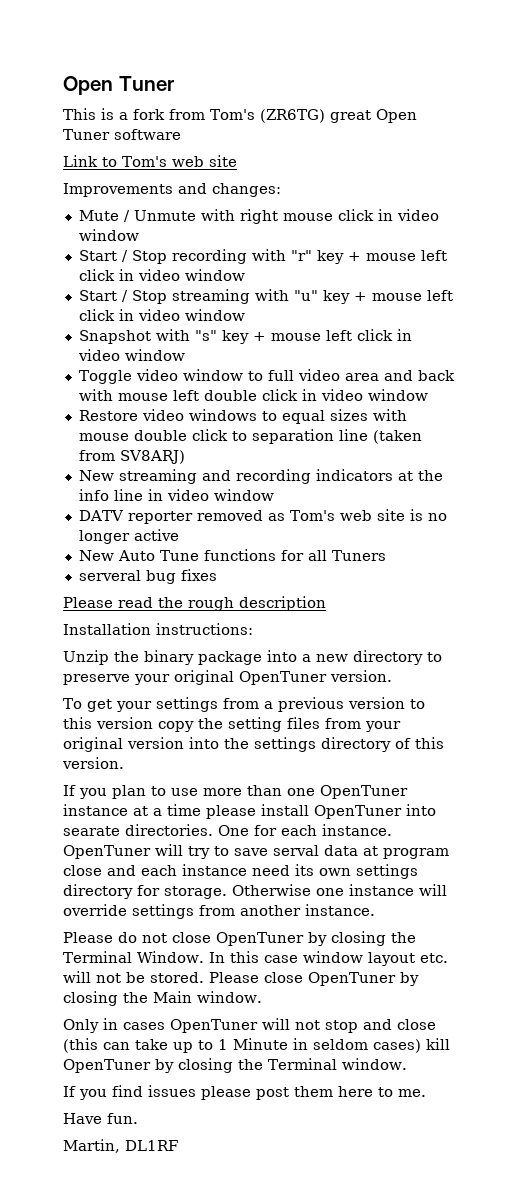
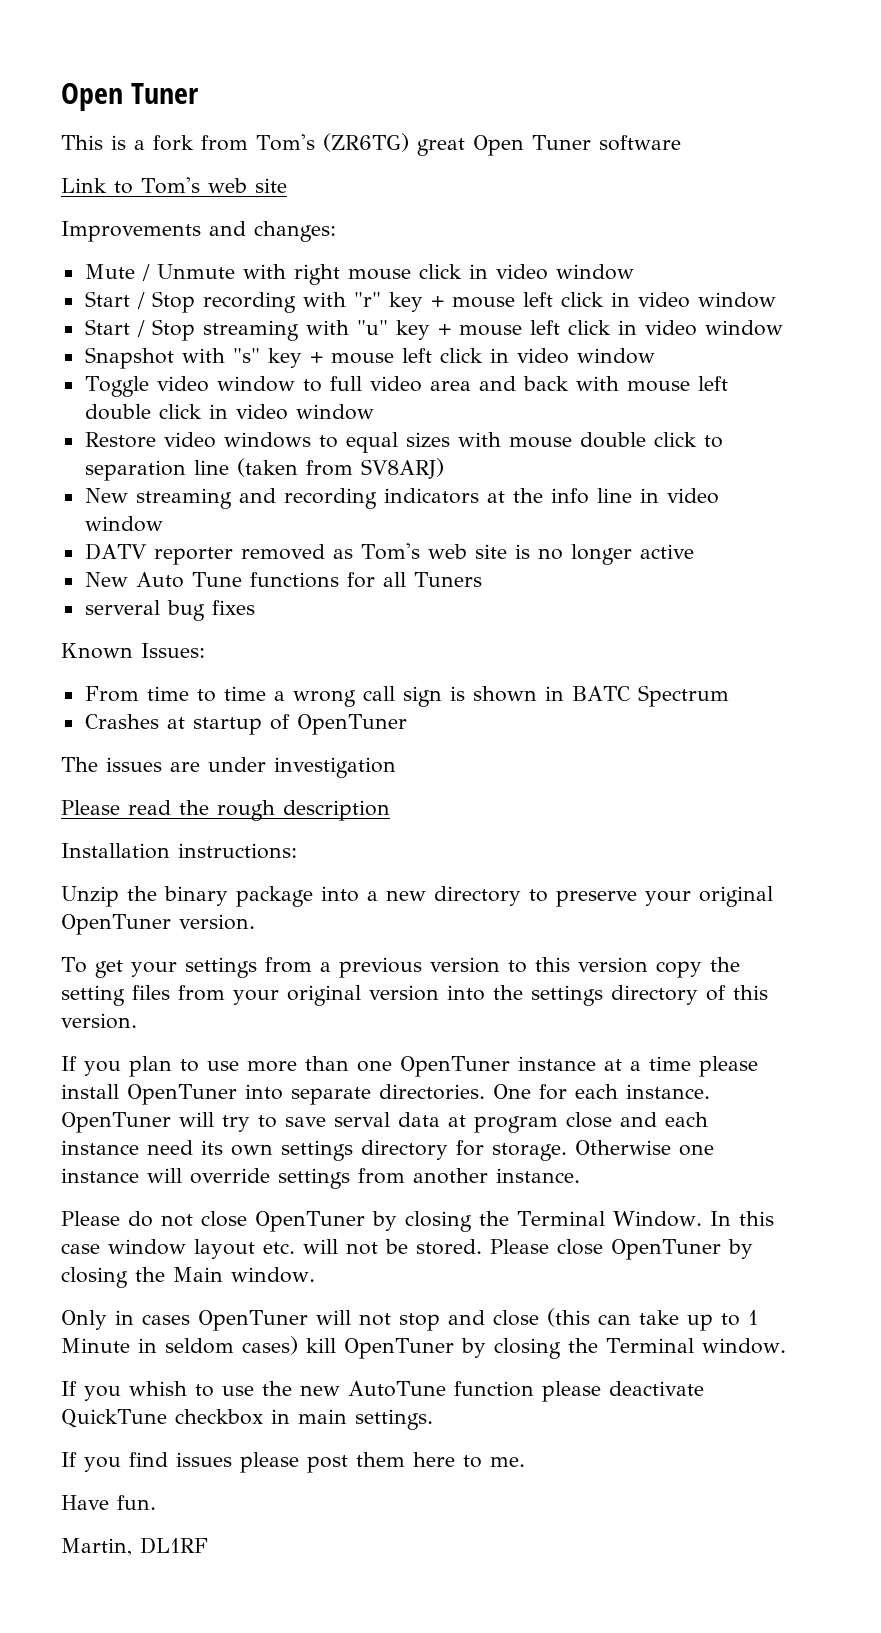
(217, 575) none -> [61,643,205,659] [84,685,729,707] [84,714,407,735] [61,757,396,778] // Known Issues: // From time to time a wrong call sign is shown in BATC Spectrum // Crashes at startup of OpenTuner // The issues are under investigation
[63,826,120,836] searate -> [290,1087,371,1105] separate
(407, 1064) none -> [61,1381,704,1402] [61,1409,433,1430] // If you whish to use the new AutoTune function please deactivate QuickTune checkbox in main settings.

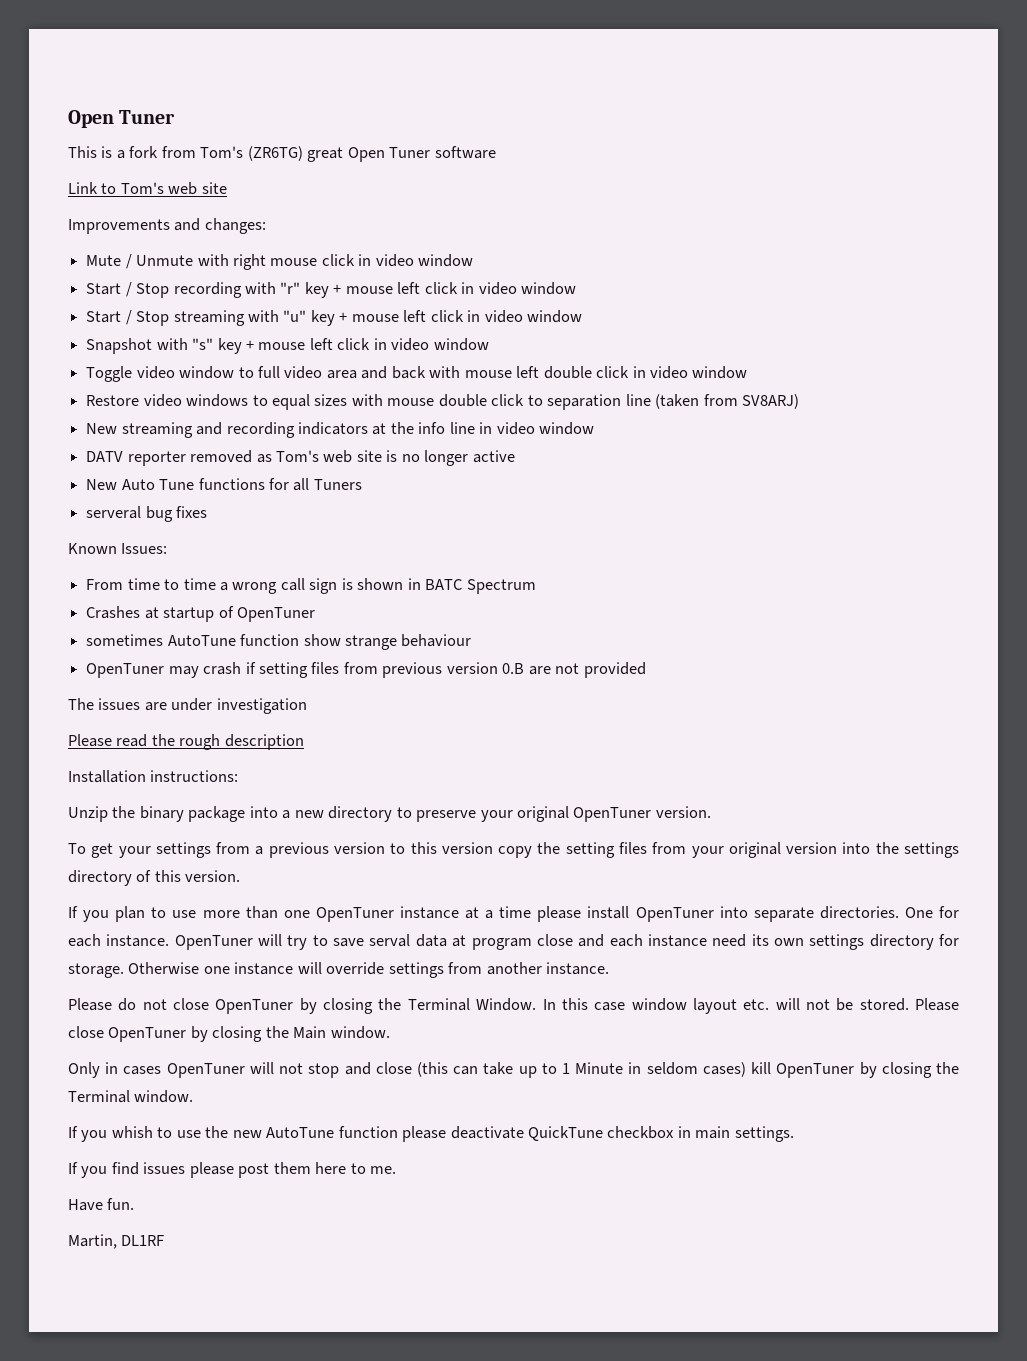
(407, 724) none -> [86,634,472,650] [86,662,646,678] // sometimes AutoTune function show strange behaviour // OpenTuner may crash if setting files from previous version 0.B are not provided

